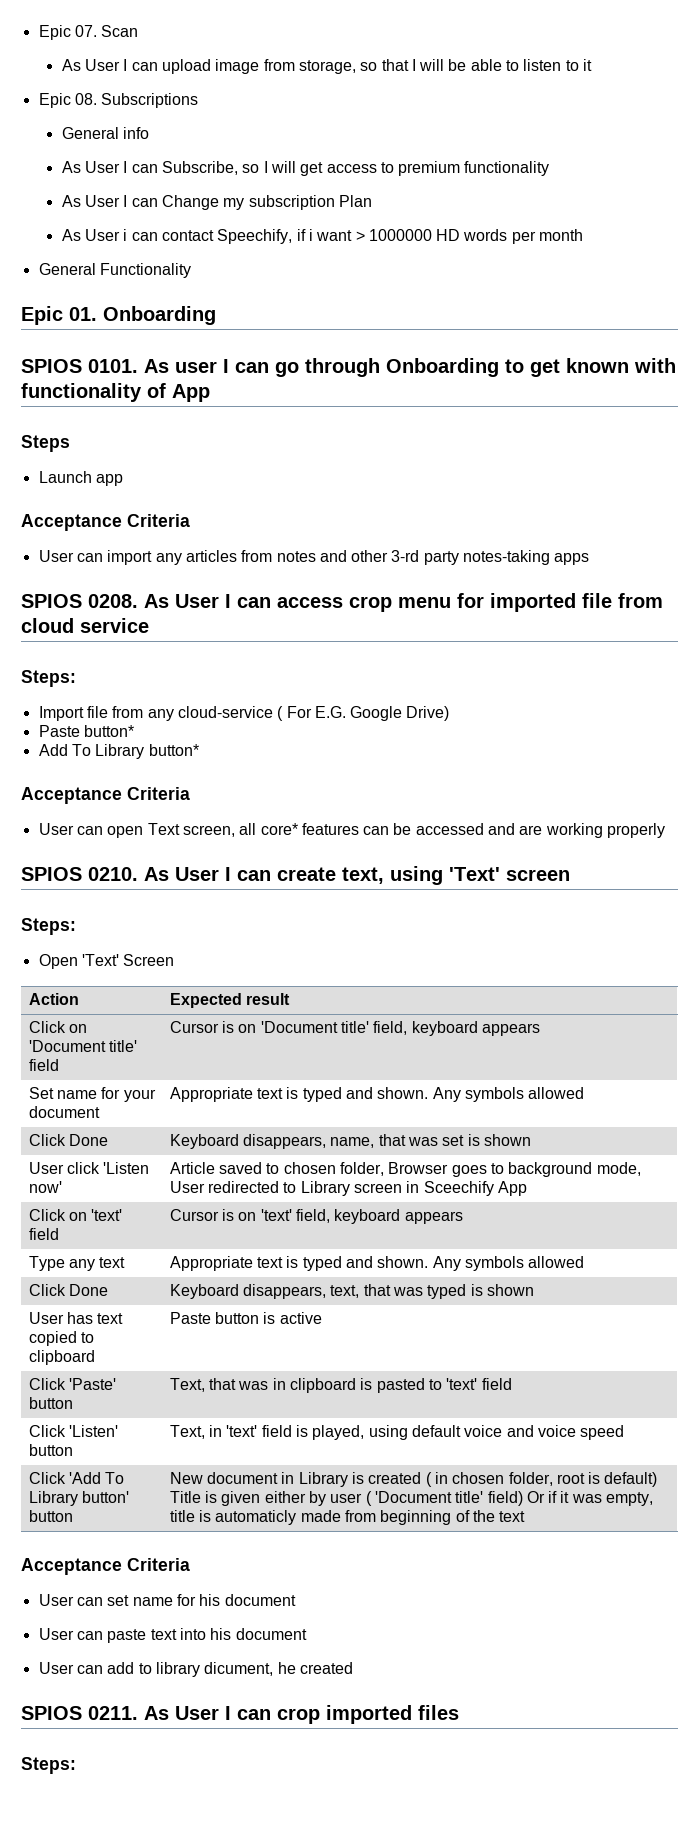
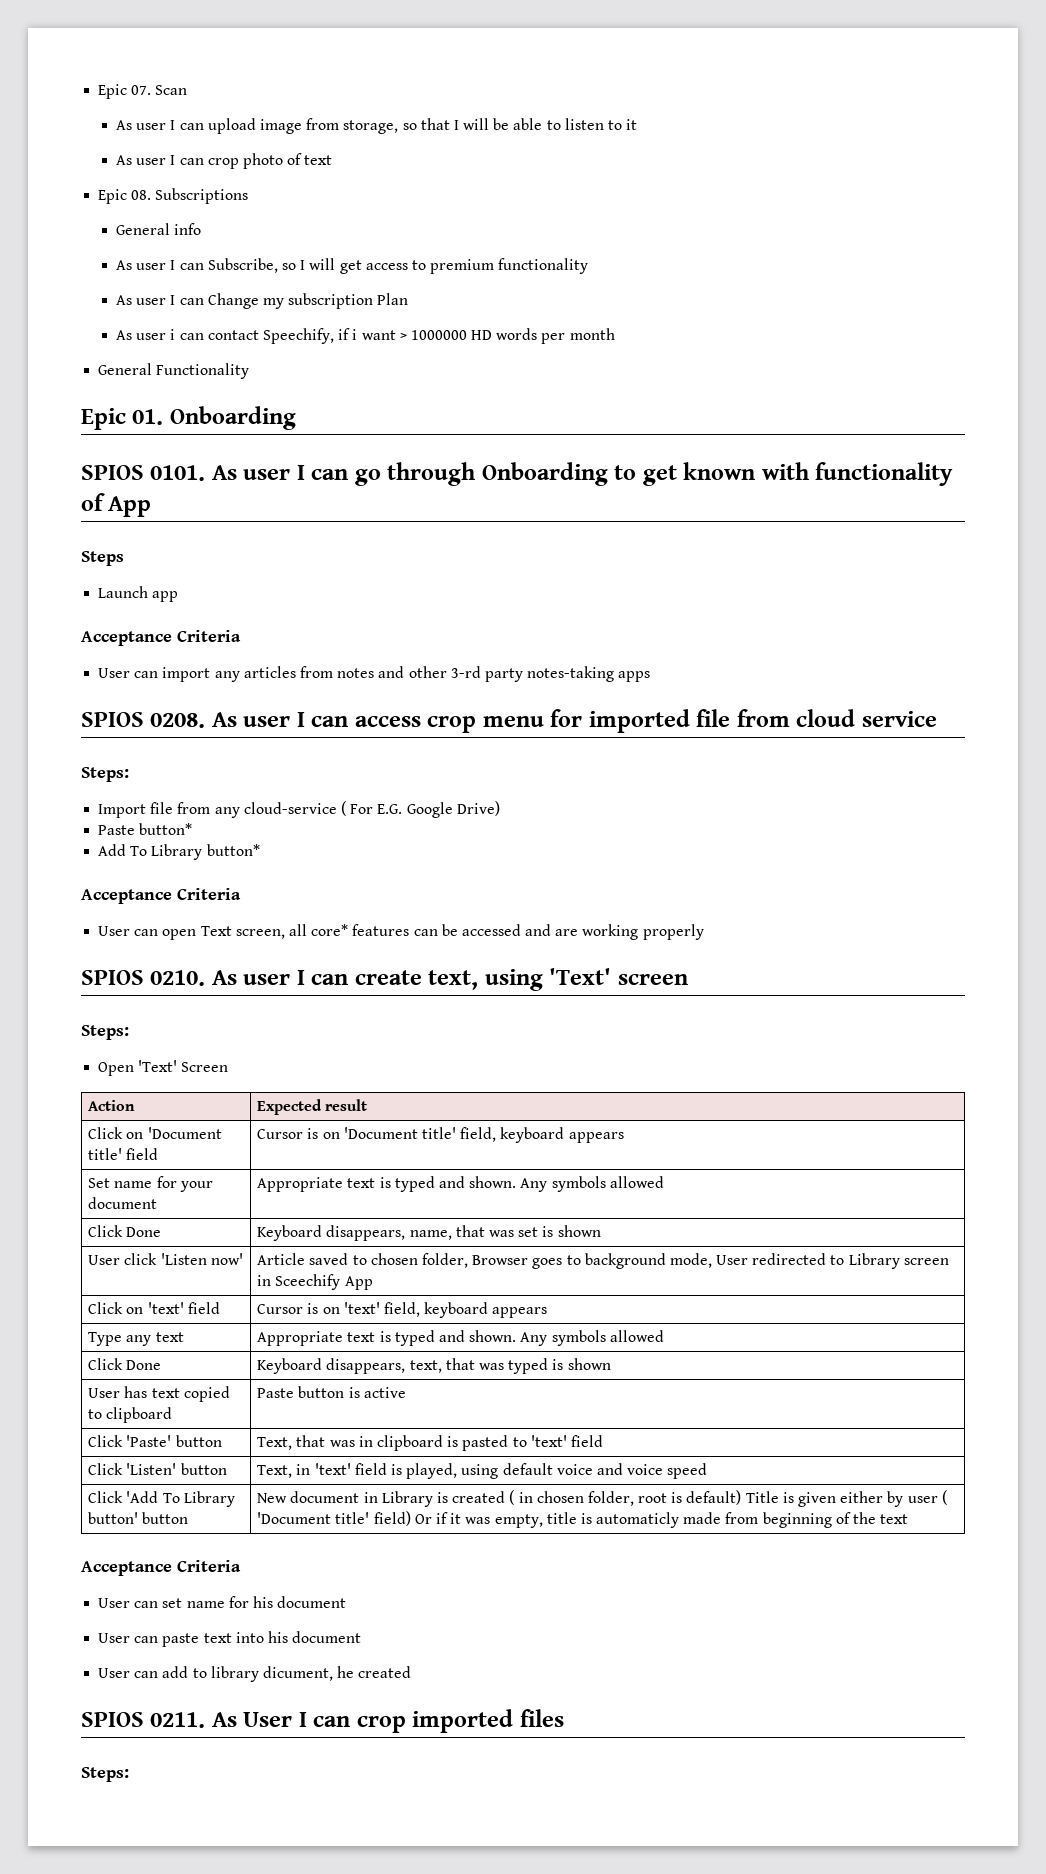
[84,59,120,71] User -> [136,123,167,130] user
(593, 65) none -> [116,153,333,169] // As user I can crop photo of text
[84,161,120,173] User -> [136,263,167,270] user
[84,195,120,207] User -> [136,298,167,305] user
[84,229,120,241] User -> [136,333,167,340] user
[175,594,219,608] User -> [243,716,291,727] user
[175,867,219,881] User -> [243,974,291,985] user

